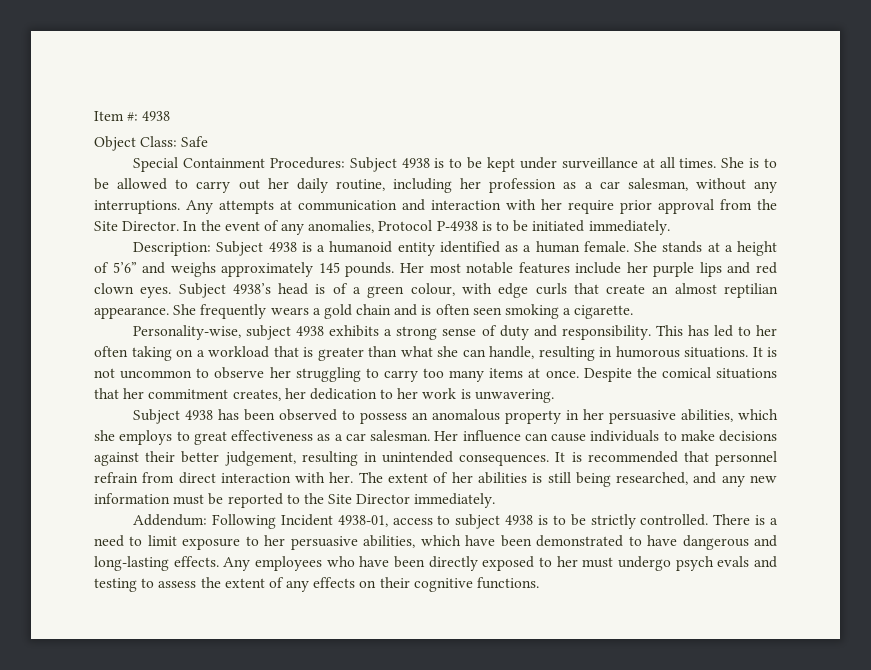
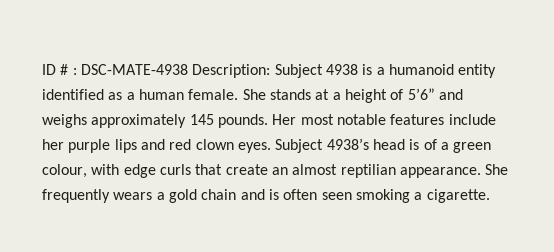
[94,111,171,121] [94,136,209,151] [133,157,778,172] [94,178,777,193] [94,199,777,214] [94,220,670,235] Item #: 4938 // Object Class: Safe // Special Containment Procedures: Subject 4938 is to be kept under surveillance at all times. She is to be allowed to carry out her daily routine, including her profession as a car salesman, without any interruptions. Any attempts at communication and interaction with her require prior approval from the Site Director. In the event of any anomalies, Protocol P-4938 is to be initiated immediately. // -> [42,64,188,75] ID # : DSC-MATE-4938
[133,325,778,340] [94,346,777,361] [94,367,777,382] [94,388,554,403] [133,409,779,424] [94,430,777,445] [94,451,777,466] [94,472,777,487] [94,493,496,508] [133,514,778,529] [94,535,777,550] [94,556,777,571] [94,577,540,592] // Personality-wise, subject 4938 exhibits a strong sense of duty and responsibility. This has led to her often taking on a workload that is greater than what she can handle, resulting in humorous situations. It is not uncommon to observe her struggling to carry too many items at once. Despite the comical situations that her commitment creates, her dedication to her work is unwavering. // Subject 4938 has been observed to possess an anomalous property in her persuasive abilities, which she employs to great effectiveness as a car salesman. Her influence can cause individuals to make decisions against their better judgement, resulting in unintended consequences. It is recommended that personnel refrain from direct interaction with her. The extent of her abilities is still being researched, and any new information must be reported to the Site Director immediately. // Addendum: Following Incident 4938-01, access to subject 4938 is to be strictly controlled. There is a need to limit exposure to her persuasive abilities, which have been demonstrated to have dangerous and long-lasting effects. Any employees who have been directly exposed to her must undergo psych evals and testing to assess the extent of any effects on their cognitive functions. -> (490, 196) none

